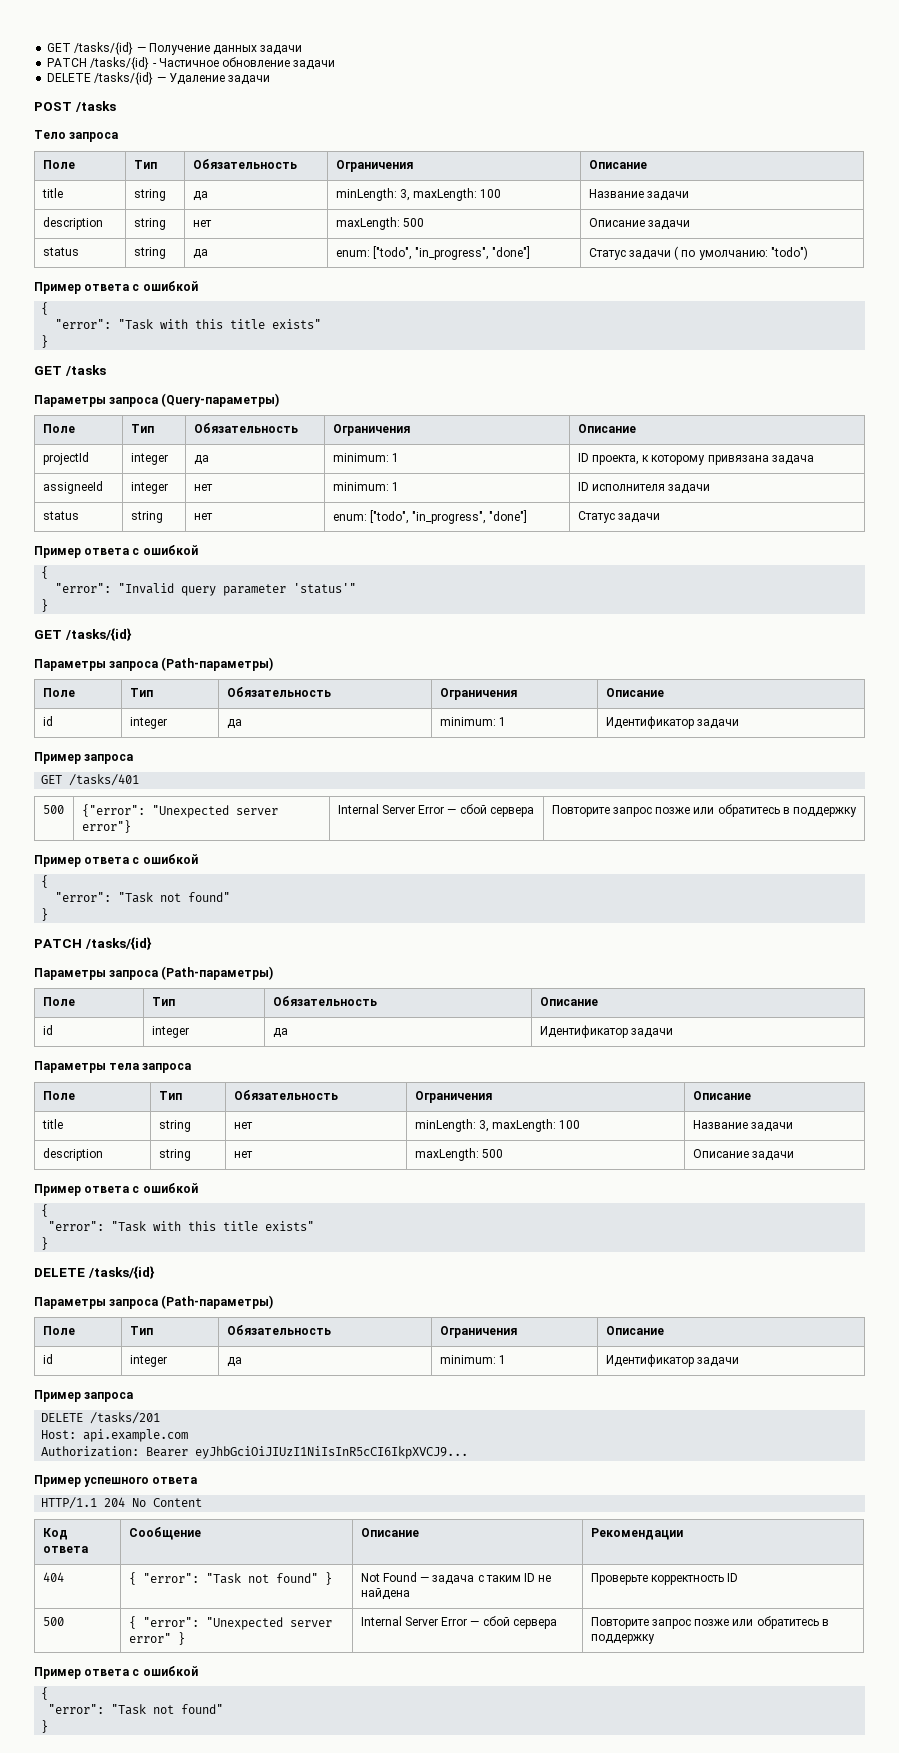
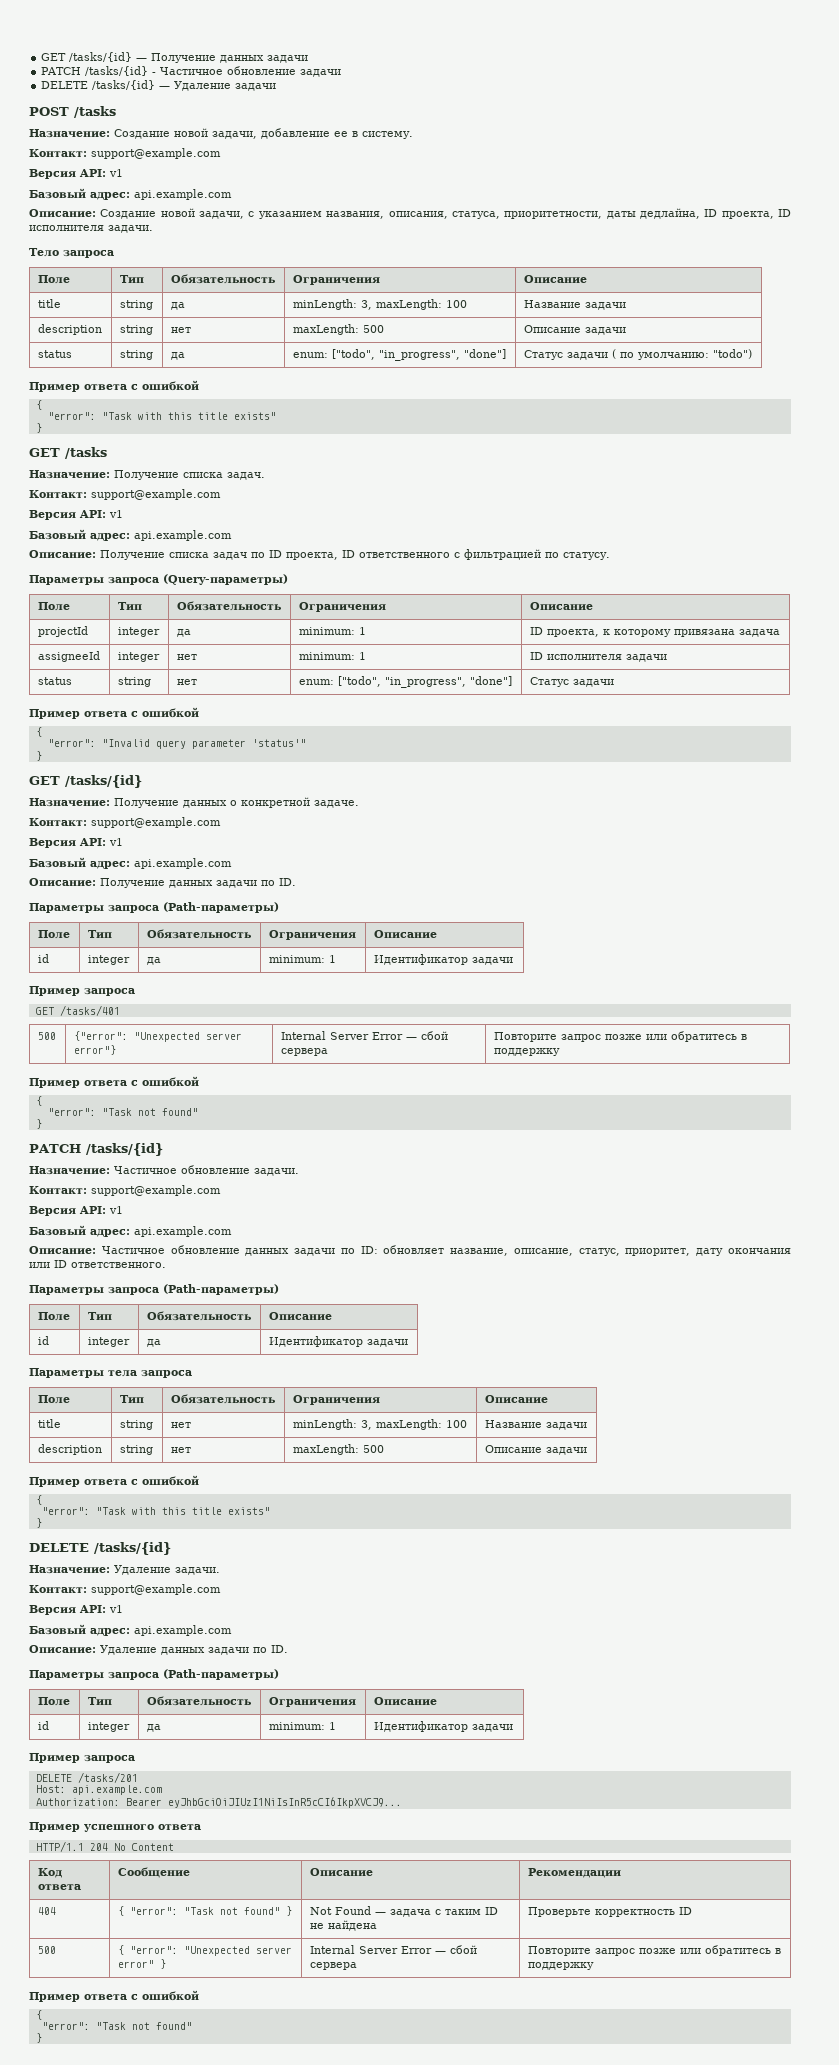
(116, 106) none -> [29,128,413,139] [29,148,221,159] [29,169,123,179] [29,188,232,200] [29,208,792,219] [29,225,153,233] // Назначение: Создание новой задачи, добавление ее в систему. // Контакт: support@example.com // Версия API: v1 // Базовый адрес: api.example.com // Описание: Создание новой задачи, с указанием названия, описания, статуса, приоритетности, даты дедлайна, ID проекта, ID исполнителя задачи.
(106, 370) none -> [29,470,265,480] [29,489,221,500] [29,510,123,520] [29,529,232,541] [29,549,610,560] // Назначение: Получение списка задач. // Контакт: support@example.com // Версия API: v1 // Базовый адрес: api.example.com // Описание: Получение списка задач по ID проекта, ID ответственного с фильтрацией по статусу.
(132, 634) none -> [29,797,359,808] [29,817,221,828] [29,838,123,848] [29,857,232,869] [29,878,296,888] // Назначение: Получение данных о конкретной задаче. // Контакт: support@example.com // Версия API: v1 // Базовый адрес: api.example.com // Описание: Получение данных задачи по ID.
(152, 943) none -> [29,1165,299,1176] [29,1185,221,1196] [29,1206,123,1216] [29,1225,232,1237] [29,1245,791,1256] [29,1260,166,1268] // Назначение: Частичное обновление задачи. // Контакт: support@example.com // Версия API: v1 // Базовый адрес: api.example.com // Описание: Частичное обновление данных задачи по ID: обновляет название, описание, статус, приоритет, дату окончания или ID ответственного.
(155, 1272) none -> [29,1565,220,1575] [29,1584,221,1595] [29,1605,123,1615] [29,1624,232,1636] [29,1645,288,1655] // Назначение: Удаление задачи. // Контакт: support@example.com // Версия API: v1 // Базовый адрес: api.example.com // Описание: Удаление данных задачи по ID.

